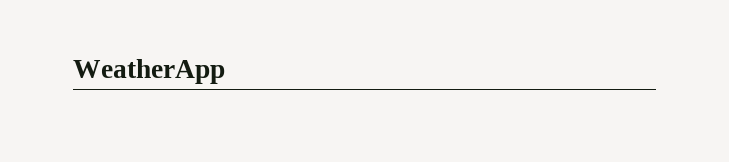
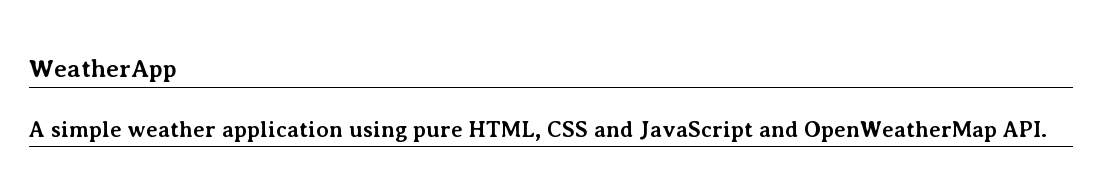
(225, 71) none -> [29,121,1047,142] // A simple weather application using pure HTML, CSS and JavaScript and OpenWeatherMap API.

